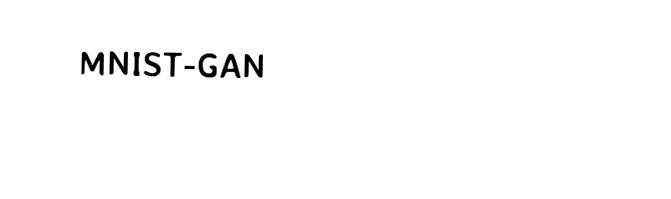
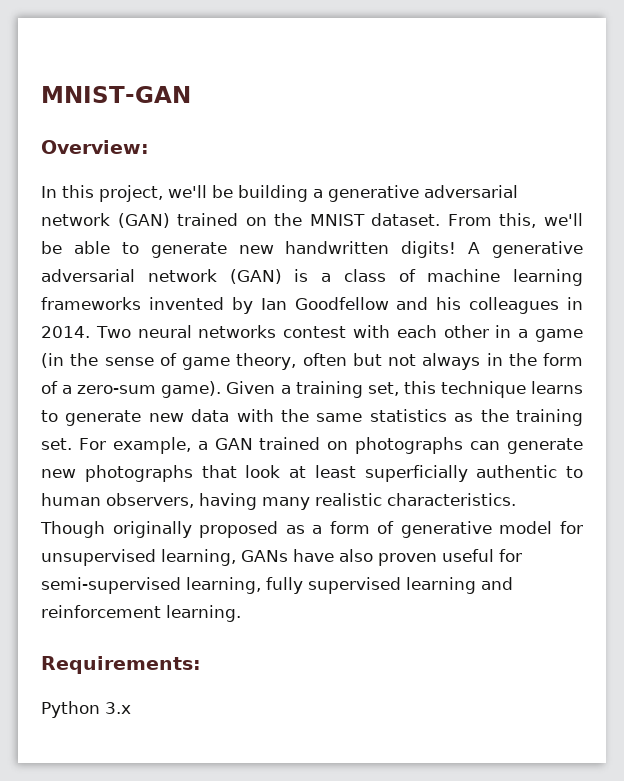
(266, 64) none -> [41,140,149,154] [41,185,518,202] [41,213,583,228] [41,241,583,258] [41,269,583,286] [41,297,583,314] [41,325,584,342] [41,353,583,370] [41,381,584,398] [41,409,583,426] [41,437,584,454] [41,465,583,482] [41,493,516,510] [40,521,583,538] [41,549,522,566] [41,577,513,594] [41,605,241,622] [41,656,201,674] [41,701,131,718] // Overview: // In this project, we'll be building a generative adversarial network (GAN) trained on the MNIST dataset. From this, we'll be able to generate new handwritten digits! A generative adversarial network (GAN) is a class of machine learning frameworks invented by Ian Goodfellow and his colleagues in 2014. Two neural networks contest with each other in a game (in the sense of game theory, often but not always in the form of a zero-sum game). Given a training set, this technique learns to generate new data with the same statistics as the training set. For example, a GAN trained on photographs can generate new photographs that look at least superficially authentic to human observers, having many realistic characteristics. Though originally proposed as a form of generative model for unsupervised learning, GANs have also proven useful for semi-supervised learning, fully supervised learning and reinforcement learning. // Requirements: // Python 3.x

